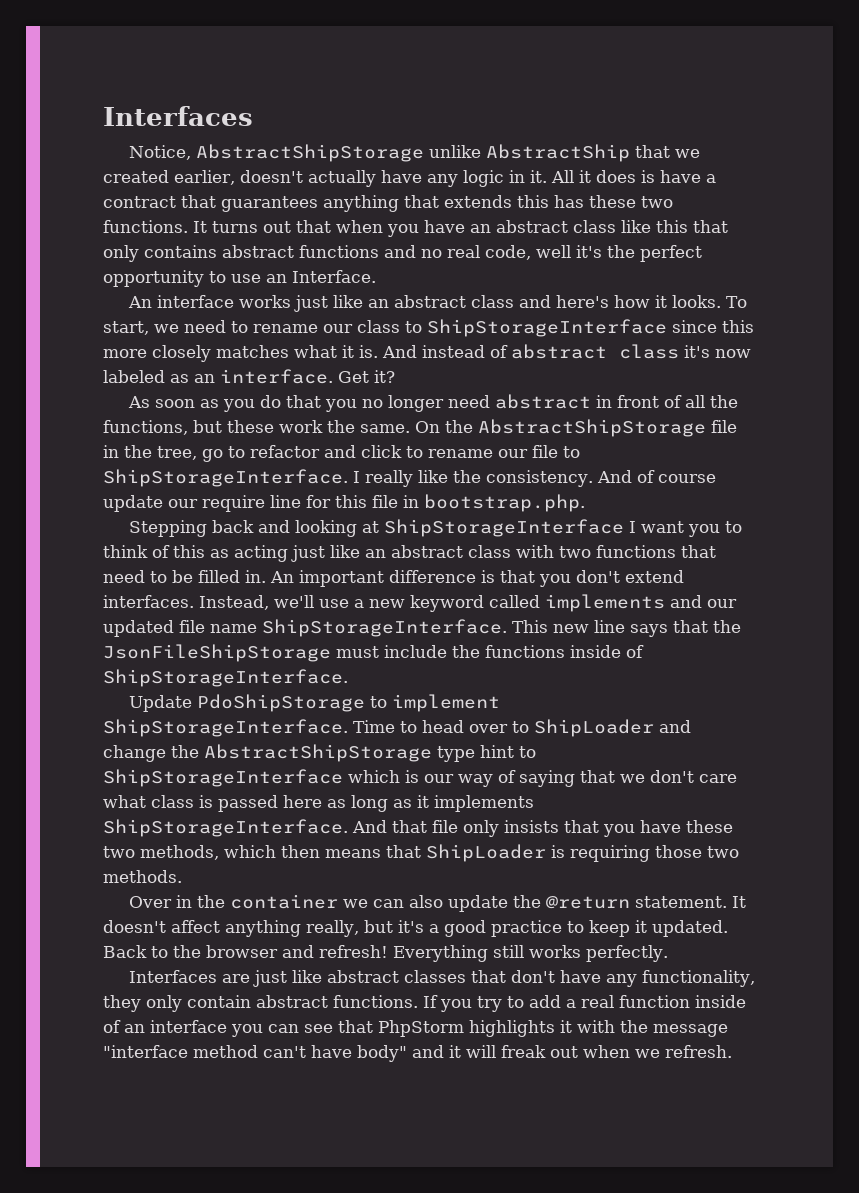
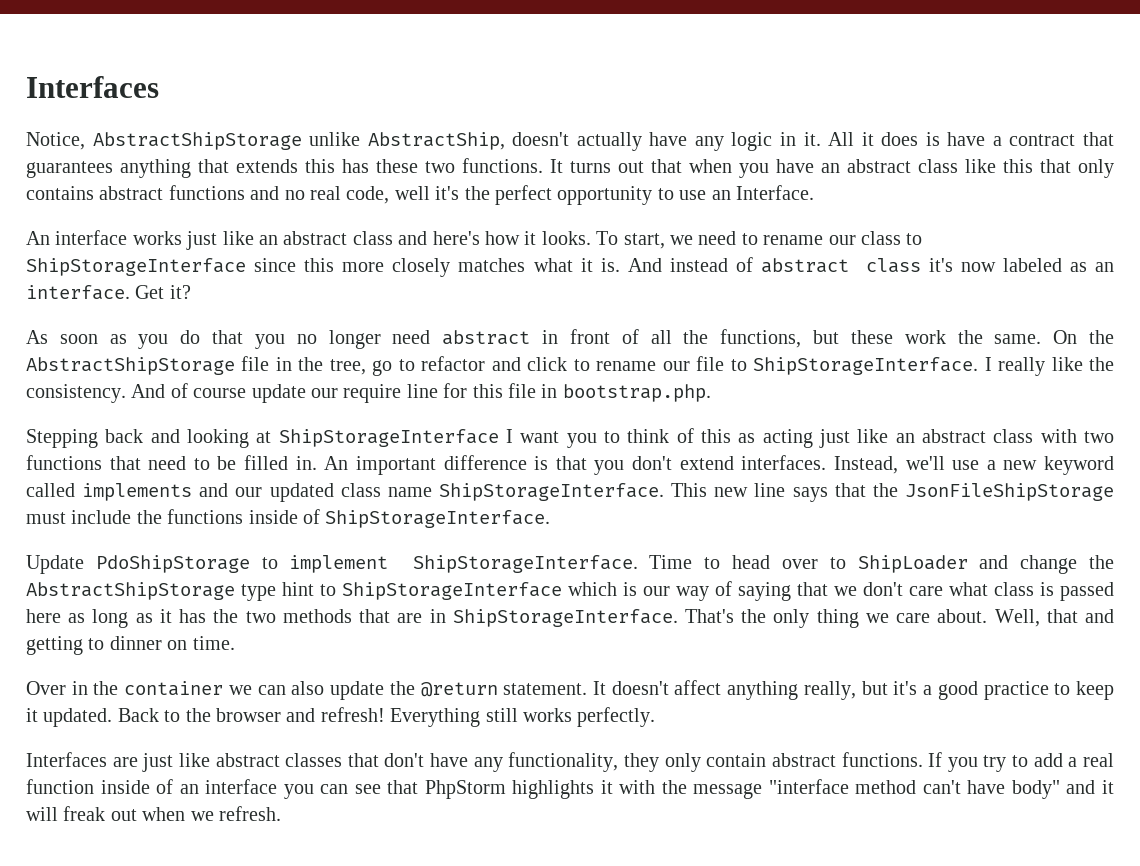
[486,144,701,162] [103,170,235,185] AbstractShip that we created earlier, -> [367,132,505,150] AbstractShip,
[179,620,205,633] file -> [340,483,381,497] class
[434,795,534,812] [103,819,733,837] [103,844,739,862] [103,870,182,883] implements ShipStorageInterface. And that file only insists that you have these two methods, which then means that ShipLoader is requiring those two methods. -> [179,609,1115,628] [26,636,235,655] has the two methods that are in ShipStorageInterface. That's the only thing we care about. Well, that and getting to dinner on time.

